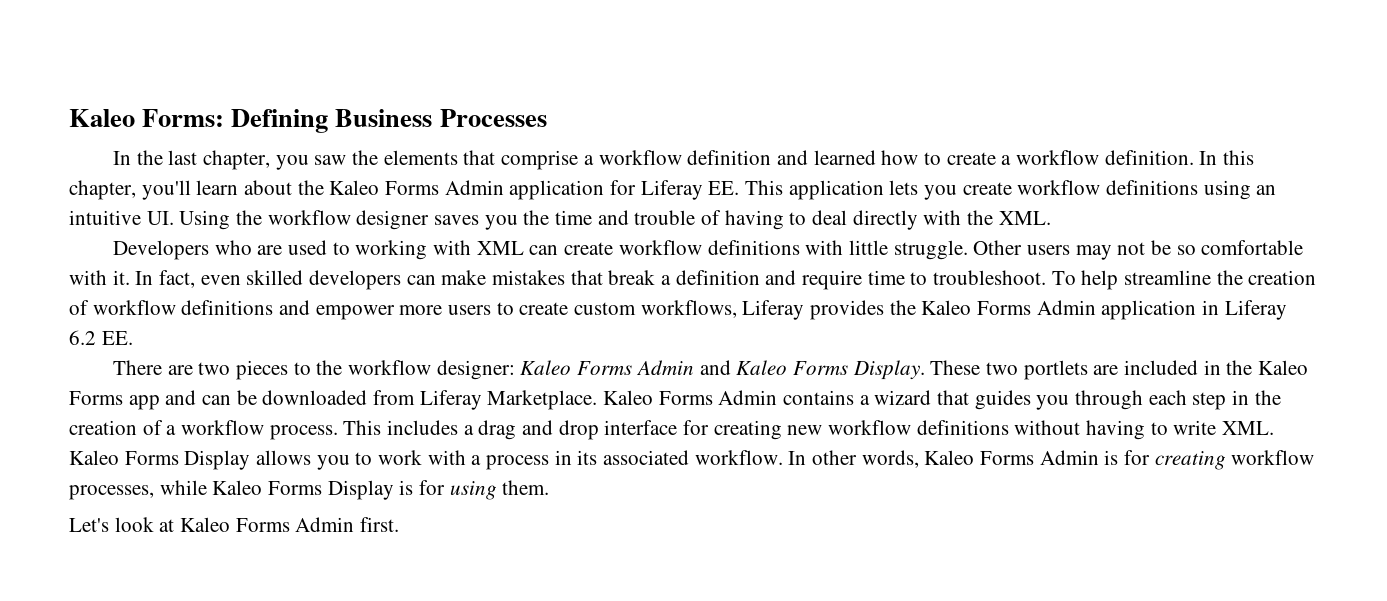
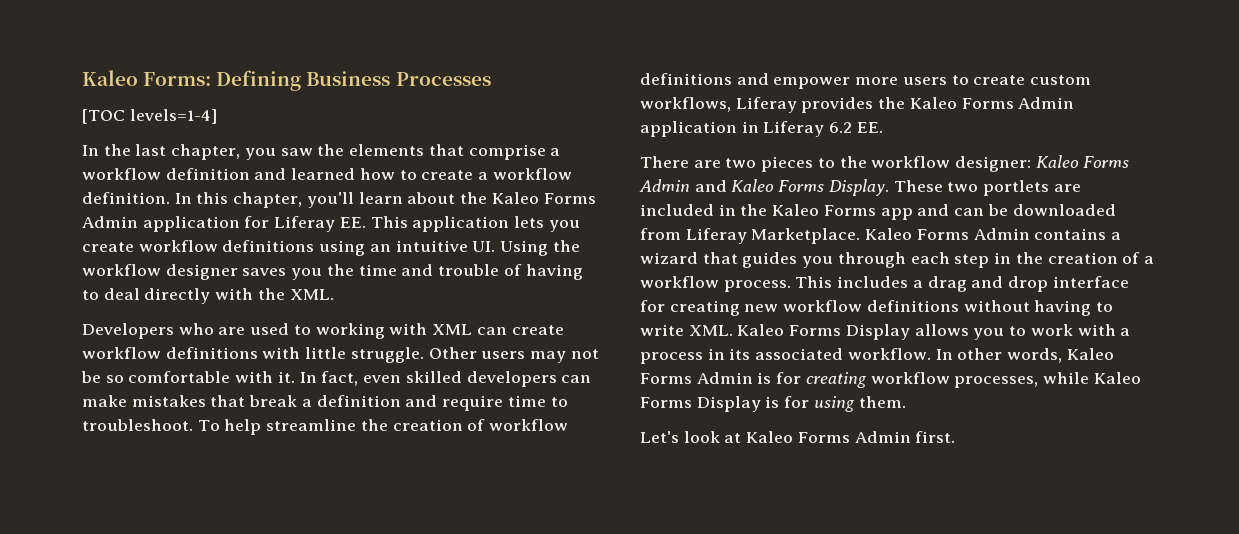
(547, 118) none -> [82,109,217,124] // [TOC levels=1-4]

